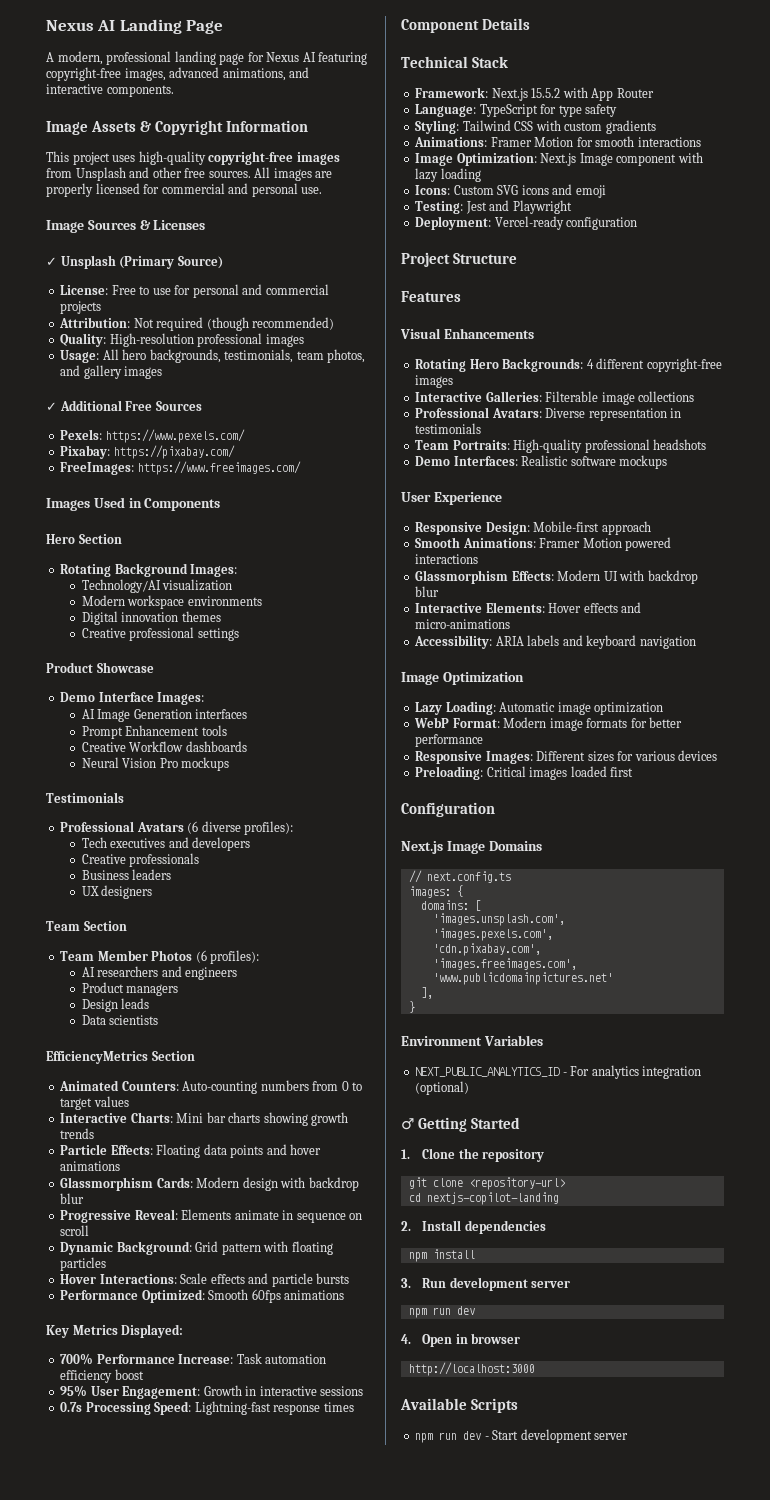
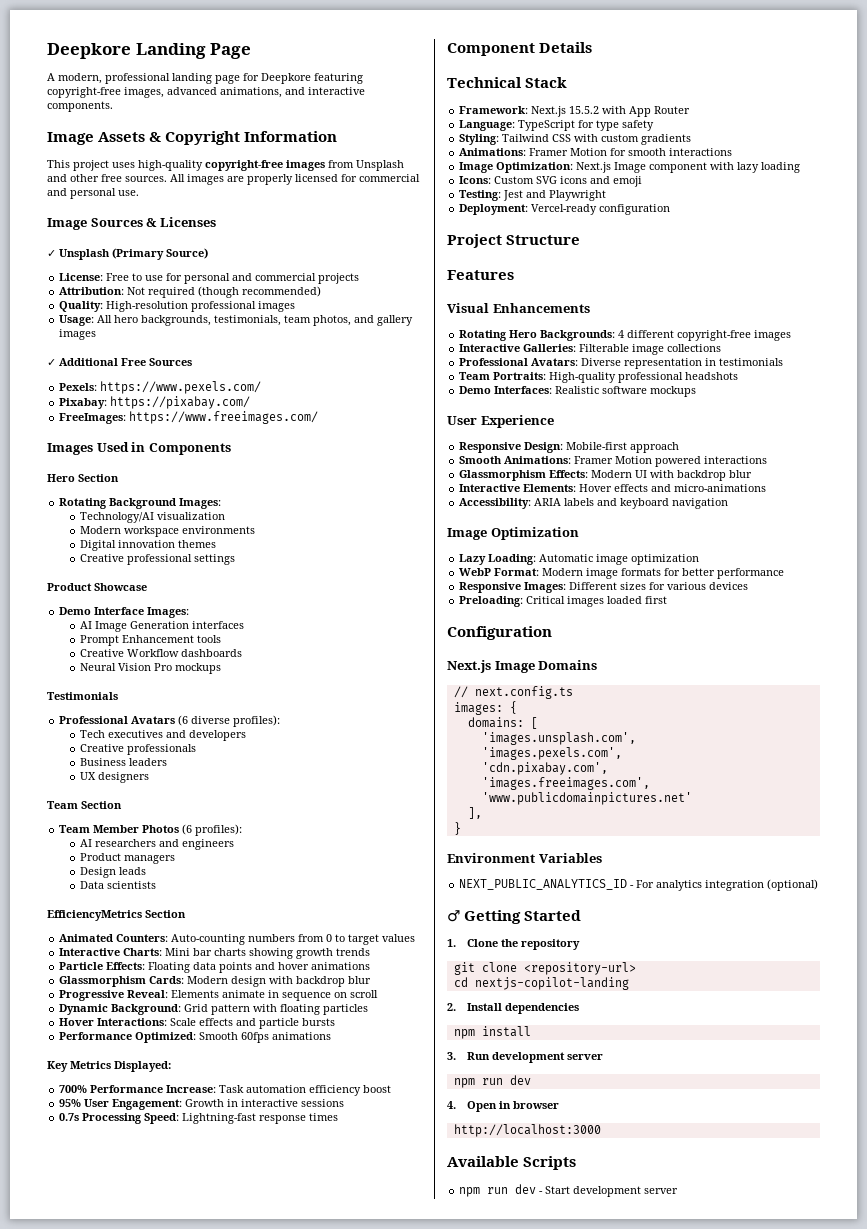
[46,20,116,31] Nexus AI -> [47,43,131,59] Deepkore
[266,52,316,62] Nexus AI -> [261,73,311,84] Deepkore

